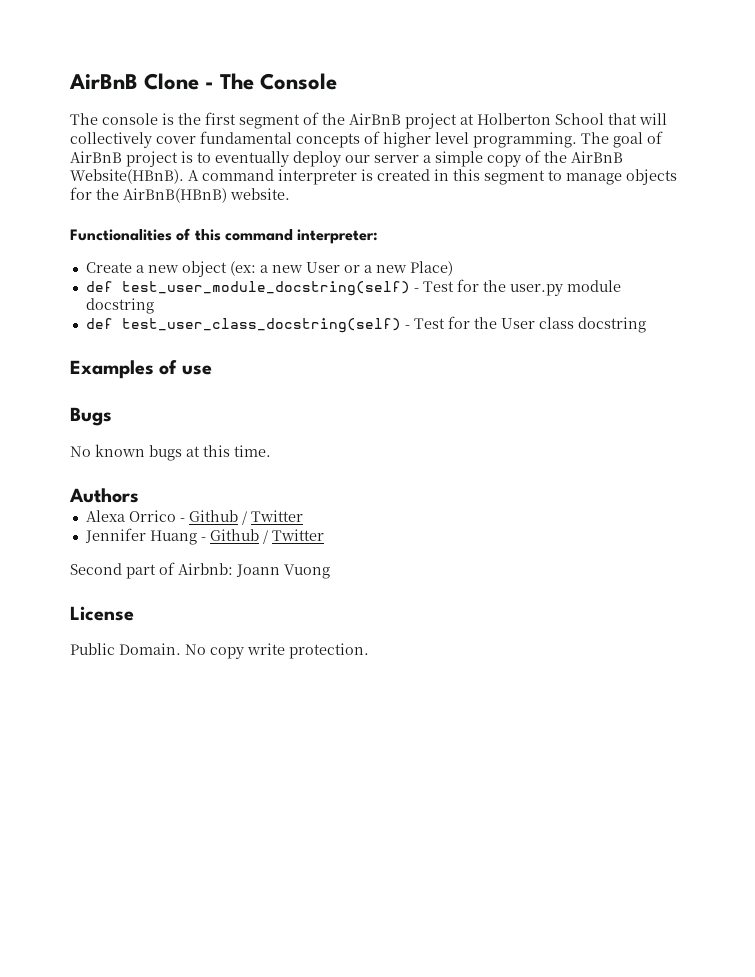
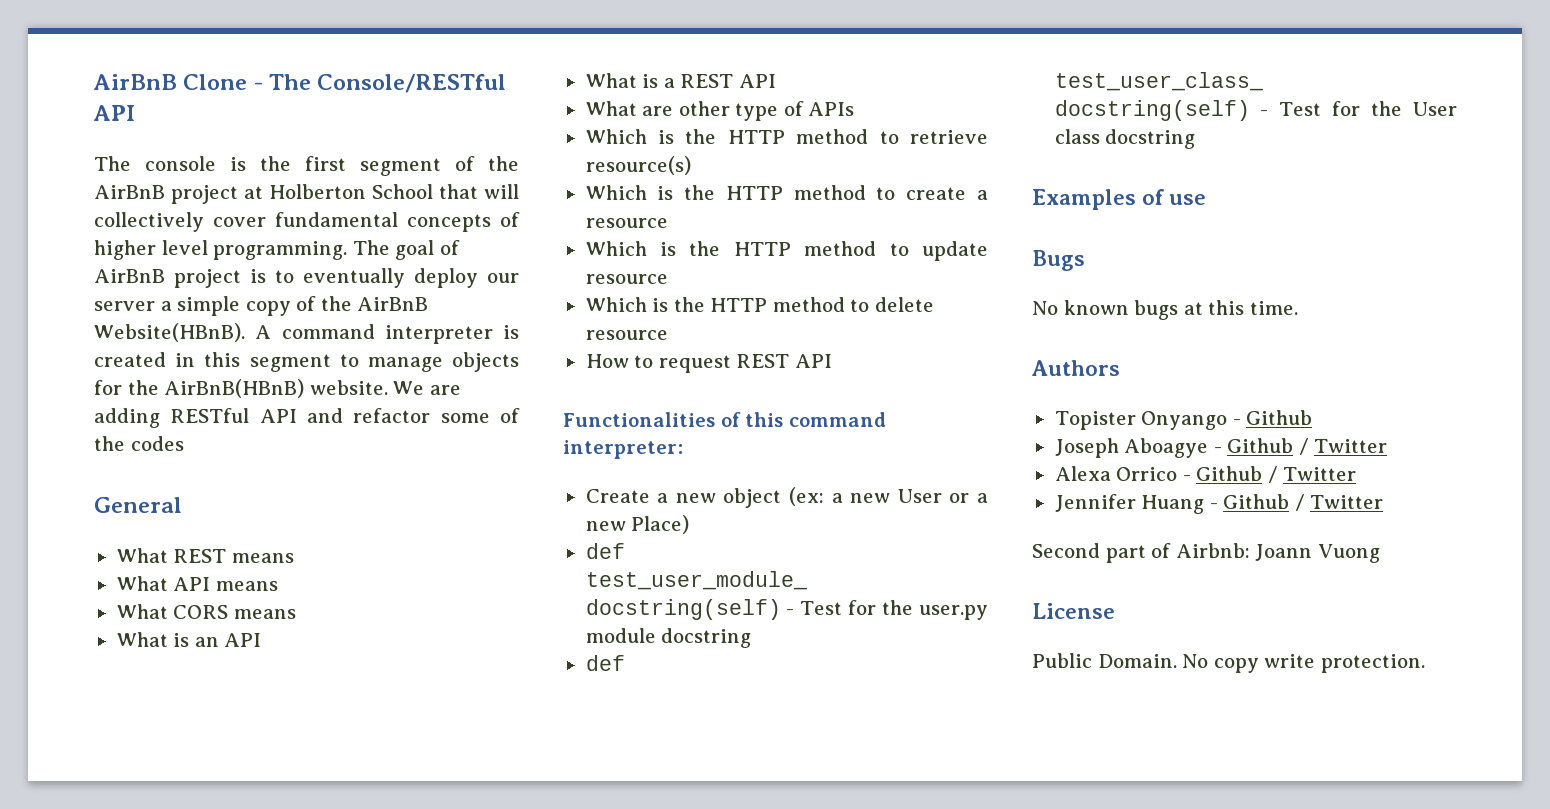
[260,73,338,90] Console -> [317,74,507,93] [93,105,135,121] Console/RESTful API
(290, 194) none -> [393,381,461,395] [94,408,520,428] [94,436,184,451] [94,497,182,513] [116,548,294,563] [116,576,278,591] [116,604,296,619] [116,632,262,647] [585,73,776,88] [585,101,855,121] [585,129,988,144] [585,156,691,175] [585,185,988,200] [585,218,668,228] [585,241,988,261] [585,274,668,284] [585,297,934,312] [585,330,668,340] [585,354,832,373] We are adding RESTful API and refactor some of the codes // General // What REST means // What API means // What CORS means // What is an API // What is a REST API // What are other type of APIs // Which is the HTTP method to retrieve resource(s) // Which is the HTTP method to create a resource // Which is the HTTP method to update resource // Which is the HTTP method to delete resource // How to request REST API
(139, 495) none -> [1054,410,1313,430] [1054,438,1388,458] // Topister Onyango - Github // Joseph Aboagye - Github / Twitter

